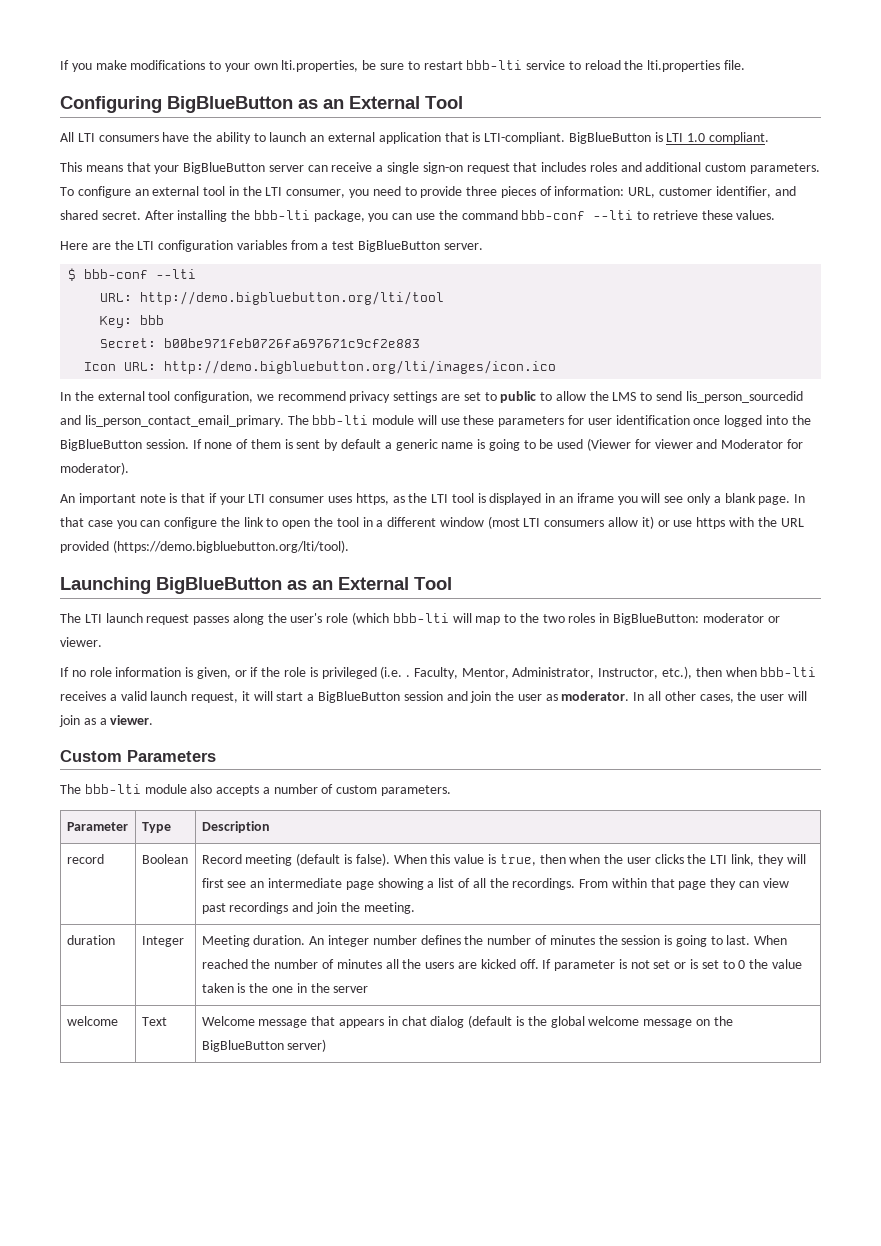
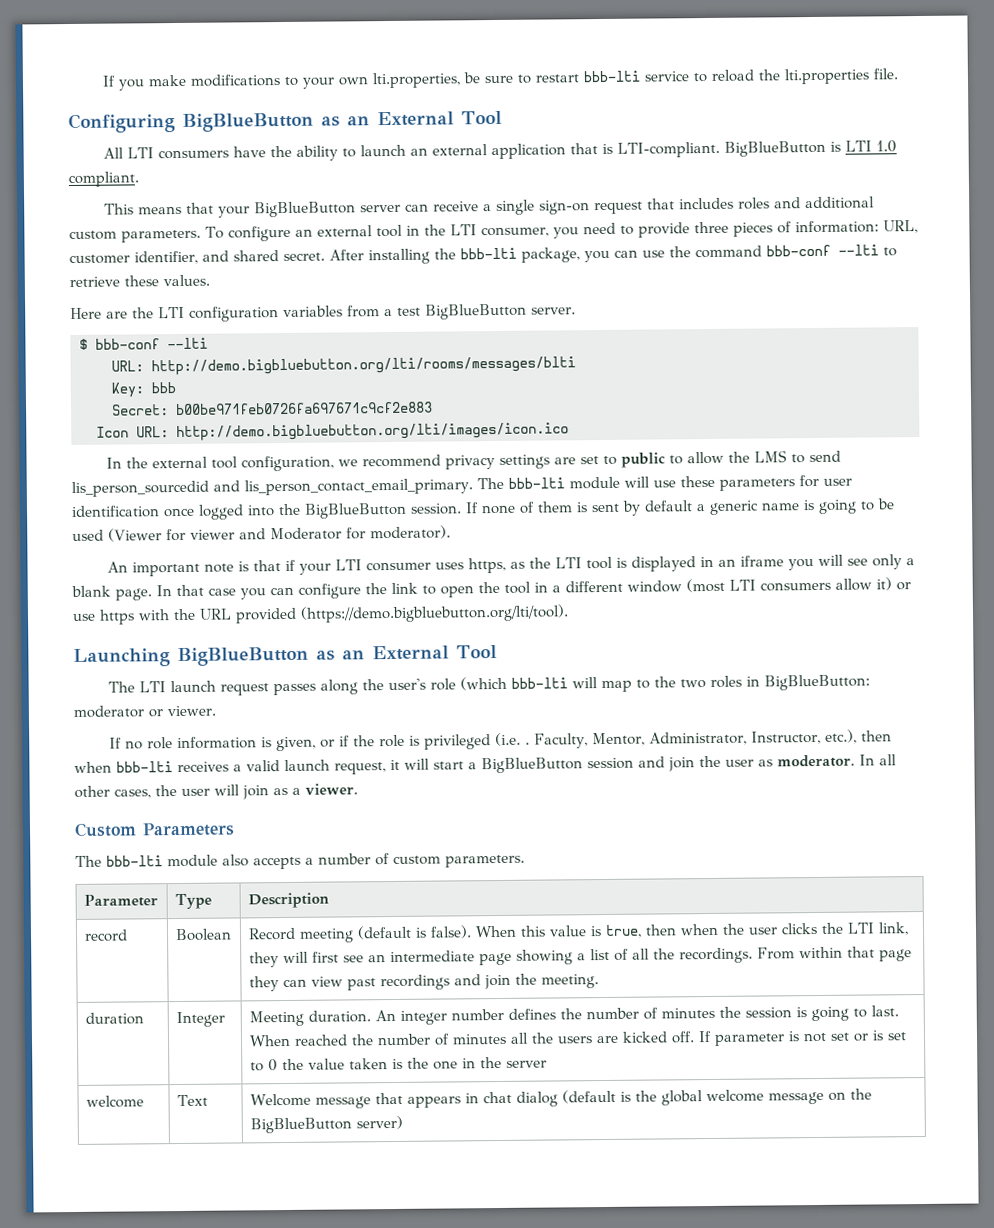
[140,291,445,305] http://demo.bigbluebutton.org/lti/tool -> [151,356,576,376] http://demo.bigbluebutton.org/lti/rooms/messages/blti

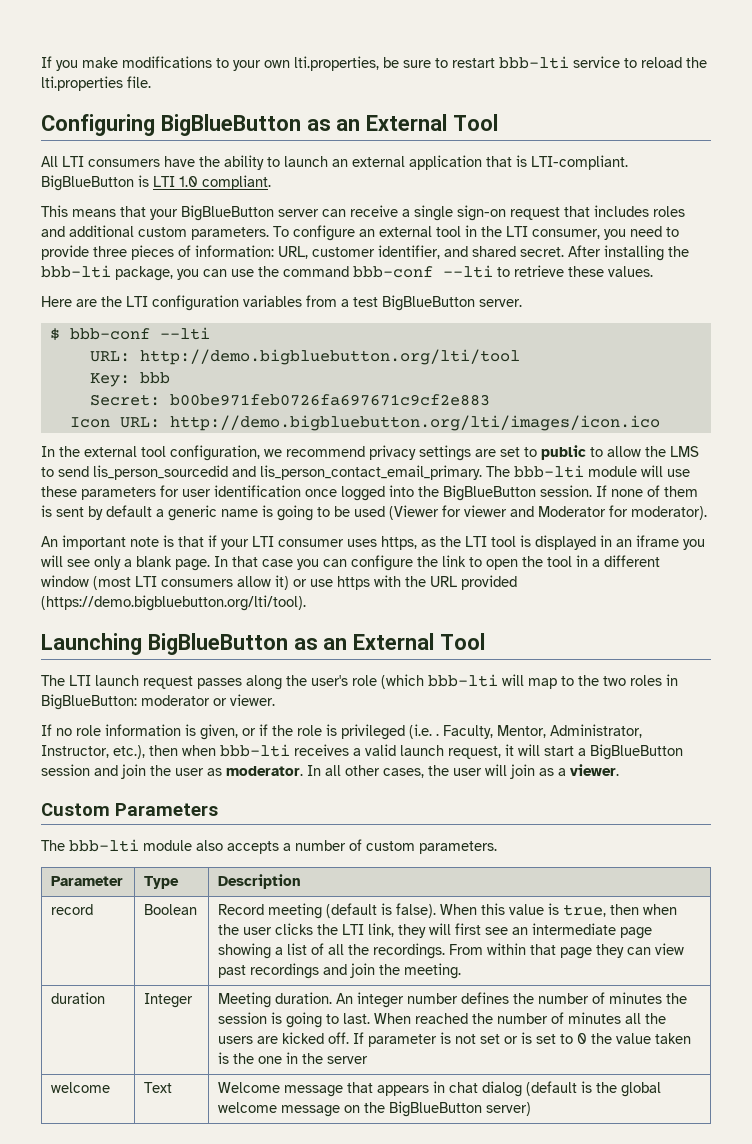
[151,356,576,376] http://demo.bigbluebutton.org/lti/rooms/messages/blti -> [139,349,520,365] http://demo.bigbluebutton.org/lti/tool

